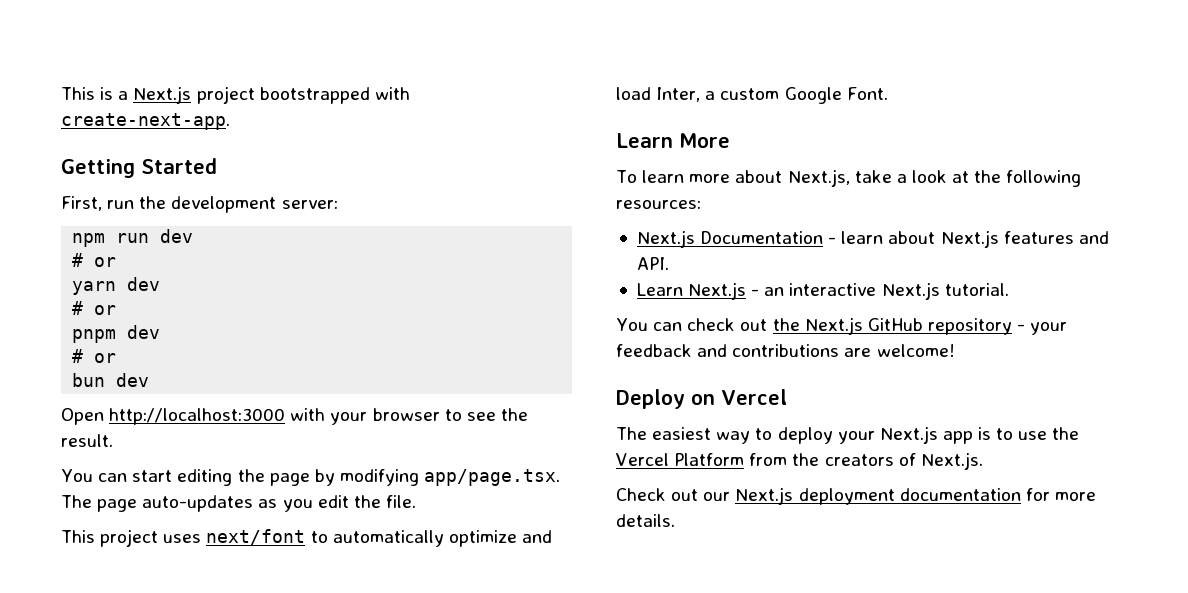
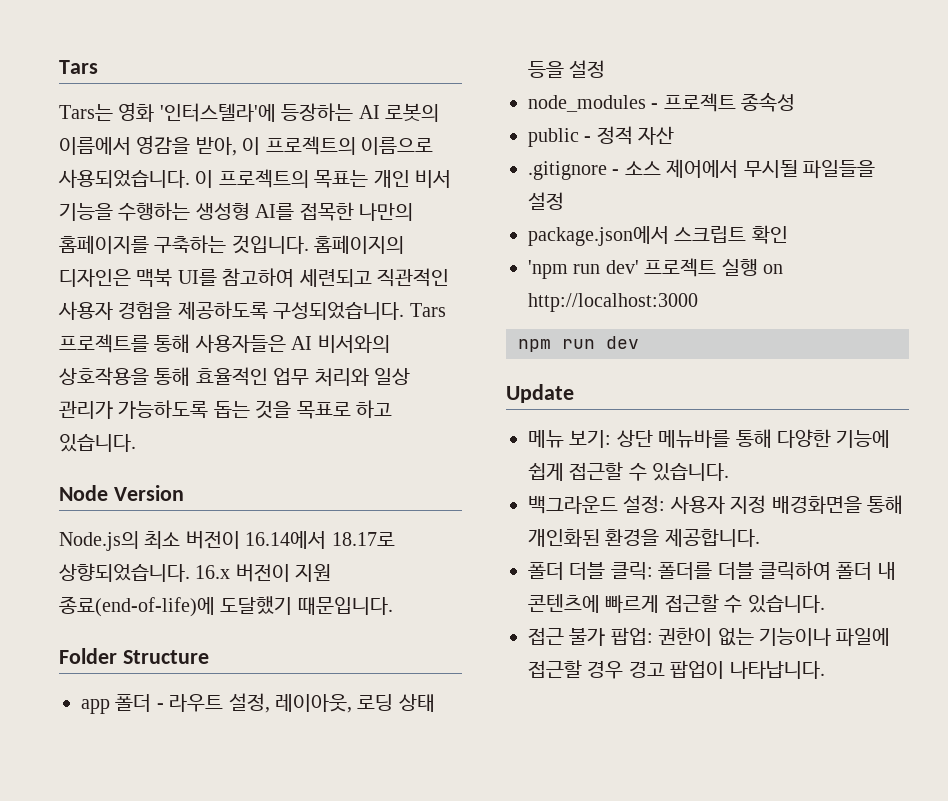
[61,86,410,104] [61,113,230,130] [61,158,217,178] [61,196,338,213] [72,229,194,247] [72,253,117,267] [72,277,161,295] [72,301,117,315] [72,325,161,343] [72,349,117,363] [72,373,150,387] [61,408,528,425] [61,434,113,447] [61,469,561,486] [61,495,416,512] [61,529,552,547] [616,87,888,104] [616,133,730,148] [616,169,1082,187] [616,200,701,209] [636,230,1109,248] [636,257,669,270] [636,282,1009,300] [616,317,1068,335] [616,344,955,357] [616,389,787,409] [616,426,1080,444] [616,452,983,470] [616,487,1096,505] [616,514,675,527] This is a Next.js project bootstrapped with create-next-app. // Getting Started // First, run the development server: // npm run dev // # or // yarn dev // # or // pnpm dev // # or // bun dev // Open http://localhost:3000 with your browser to see the result. // You can start editing the page by modifying app/page.tsx. The page auto-updates as you edit the file. // This project uses next/font to automatically optimize and load Inter, a custom Google Font. // Learn More // To learn more about Next.js, take a look at the following resources: // Next.js Documentation - learn about Next.js features and API. // Learn Next.js - an interactive Next.js tutorial. // You can check out the Next.js GitHub repository - your feedback and contributions are welcome! // Deploy on Vercel // The easiest way to deploy your Next.js app is to use the Vercel Platform from the creators of Next.js. // Check out our Next.js deployment documentation for more details. -> [59,60,98,74] [59,102,439,122] [59,135,433,156] [58,169,451,188] [59,202,413,221] [59,235,405,254] [59,268,449,287] [58,301,446,320] [59,334,390,353] [59,367,410,386] [59,400,392,419] [59,434,136,452] [59,485,184,501] [59,531,395,551] [59,563,332,582] [59,596,393,617] [59,648,209,664] [81,693,435,714] [528,60,606,78] [528,92,796,112] [528,126,675,147] [528,159,875,180] [528,192,564,210] [528,225,788,246] [528,258,783,279] [528,293,698,312] [518,336,639,352] [506,384,574,403] [528,429,891,448] [528,462,730,481] [528,495,903,514] [528,528,760,547] [528,561,896,580] [528,594,825,613] [528,627,891,647] [528,660,825,679] Tars // Tars는 영화 '인터스텔라'에 등장하는 AI 로봇의 이름에서 영감을 받아, 이 프로젝트의 이름으로 사용되었습니다. 이 프로젝트의 목표는 개인 비서 기능을 수행하는 생성형 AI를 접목한 나만의 홈페이지를 구축하는 것입니다. 홈페이지의 디자인은 맥북 UI를 참고하여 세련되고 직관적인 사용자 경험을 제공하도록 구성되었습니다. Tars 프로젝트를 통해 사용자들은 AI 비서와의 상호작용을 통해 효율적인 업무 처리와 일상 관리가 가능하도록 돕는 것을 목표로 하고 있습니다. // Node Version // Node.js의 최소 버전이 16.14에서 18.17로 상향되었습니다. 16.x 버전이 지원 종료(end-of-life)에 도달했기 때문입니다. // Folder Structure // app 폴더 - 라우트 설정, 레이아웃, 로딩 상태 등을 설정 // node_modules - 프로젝트 종속성 // public - 정적 자산 // .gitignore - 소스 제어에서 무시될 파일들을 설정 // package.json에서 스크립트 확인 // 'npm run dev' 프로젝트 실행 on http://localhost:3000 // npm run dev // Update // 메뉴 보기: 상단 메뉴바를 통해 다양한 기능에 쉽게 접근할 수 있습니다. // 백그라운드 설정: 사용자 지정 배경화면을 통해 개인화된 환경을 제공합니다. // 폴더 더블 클릭: 폴더를 더블 클릭하여 폴더 내 콘텐츠에 빠르게 접근할 수 있습니다. // 접근 불가 팝업: 권한이 없는 기능이나 파일에 접근할 경우 경고 팝업이 나타납니다.

